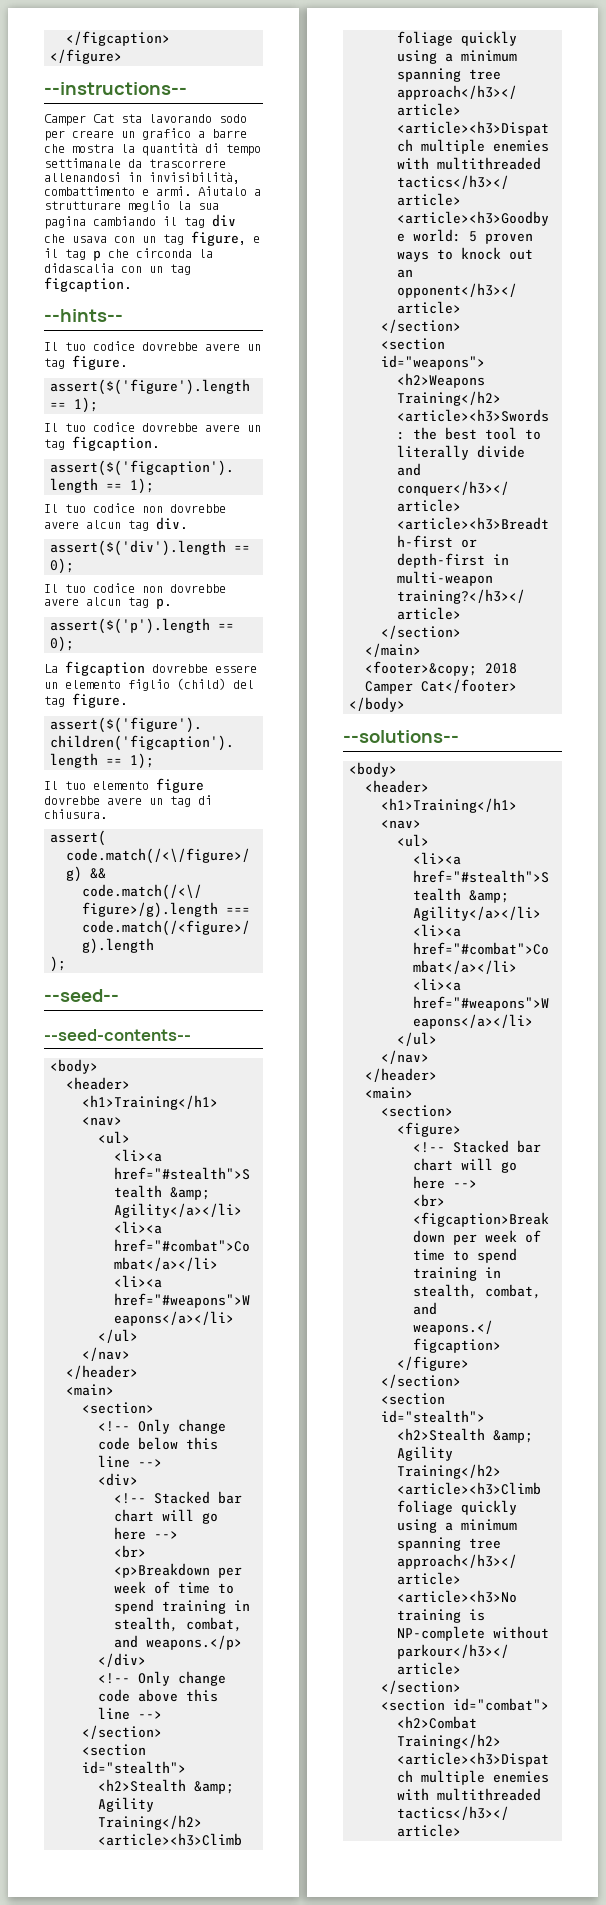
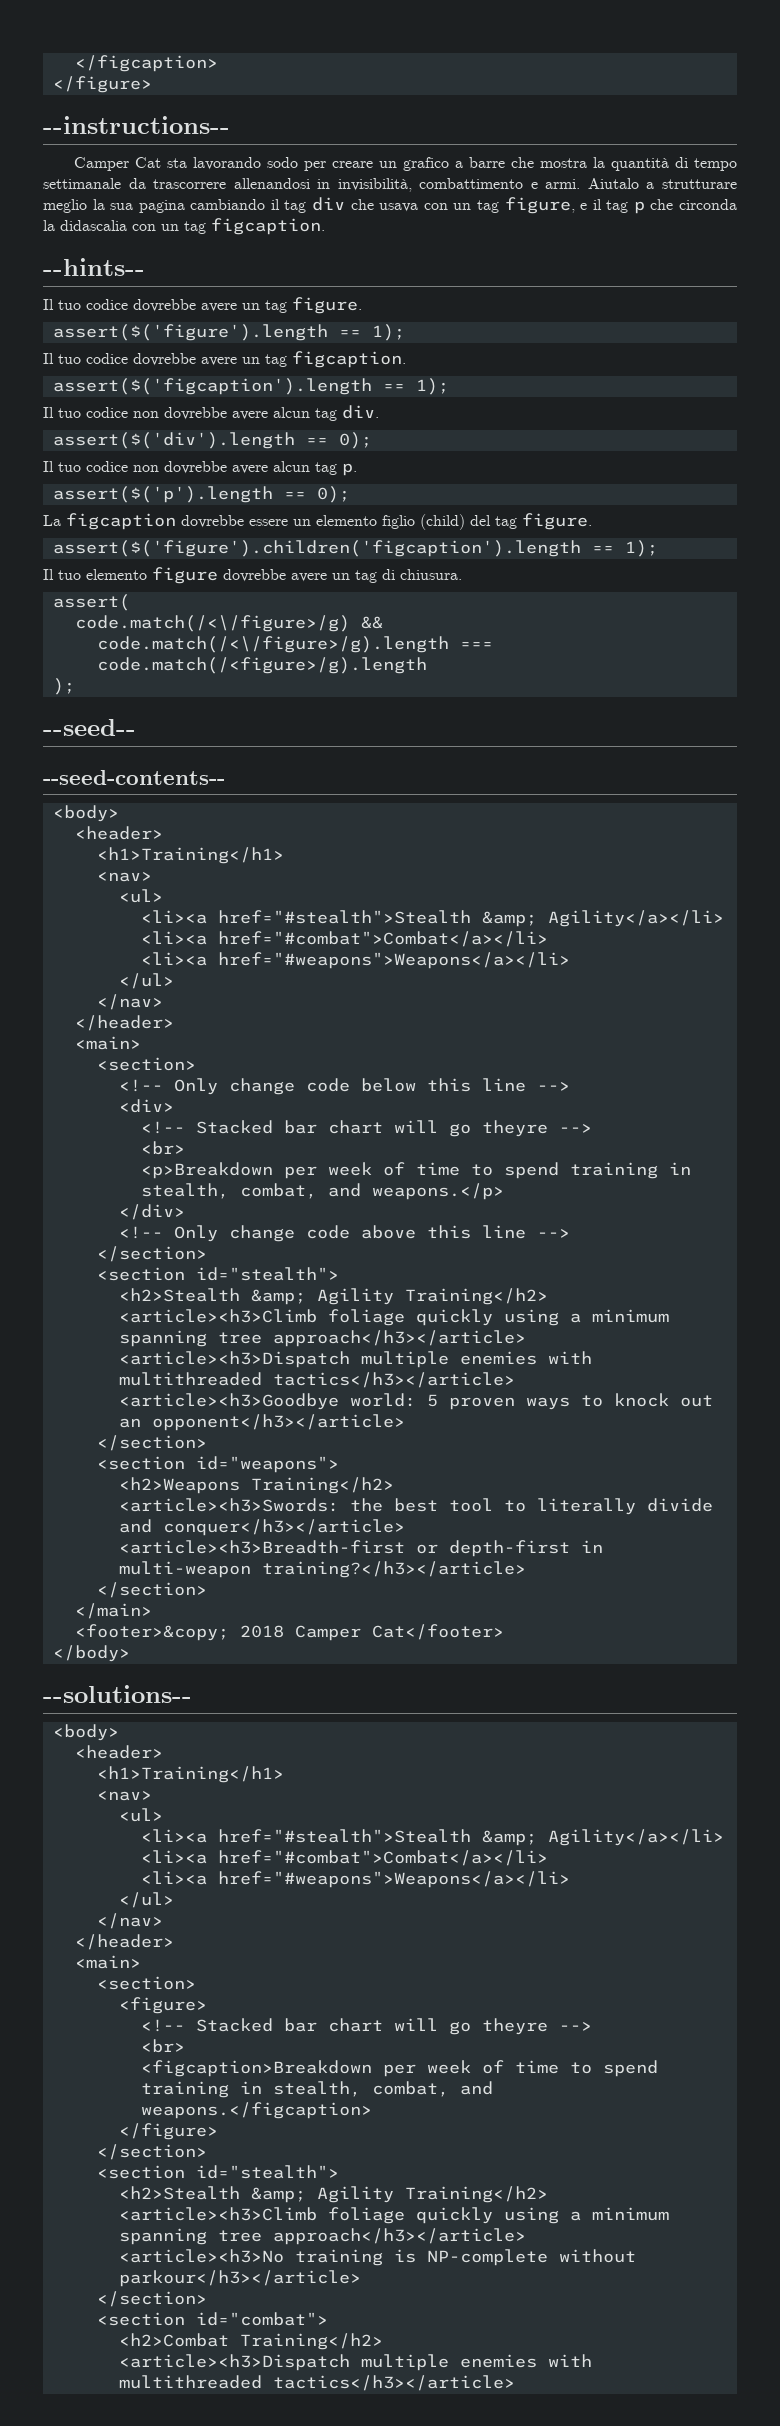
[114,1527,147,1540] here -> [481,1120,548,1137] theyre
[413,1176,446,1189] here -> [481,2018,548,2035] theyre

